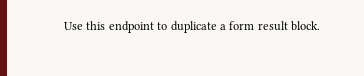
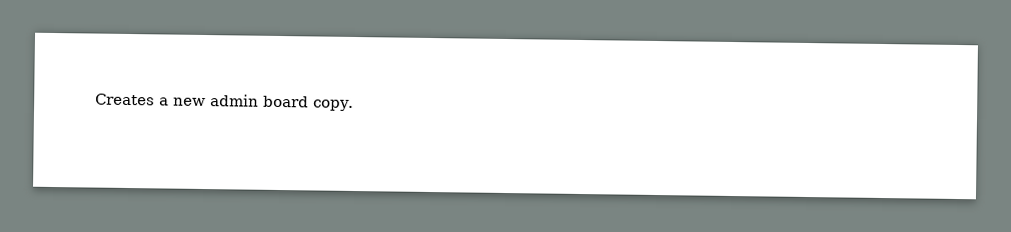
[64,21,320,33] Use this endpoint to duplicate a form result block. -> [95,93,354,111] Creates a new admin board copy.

